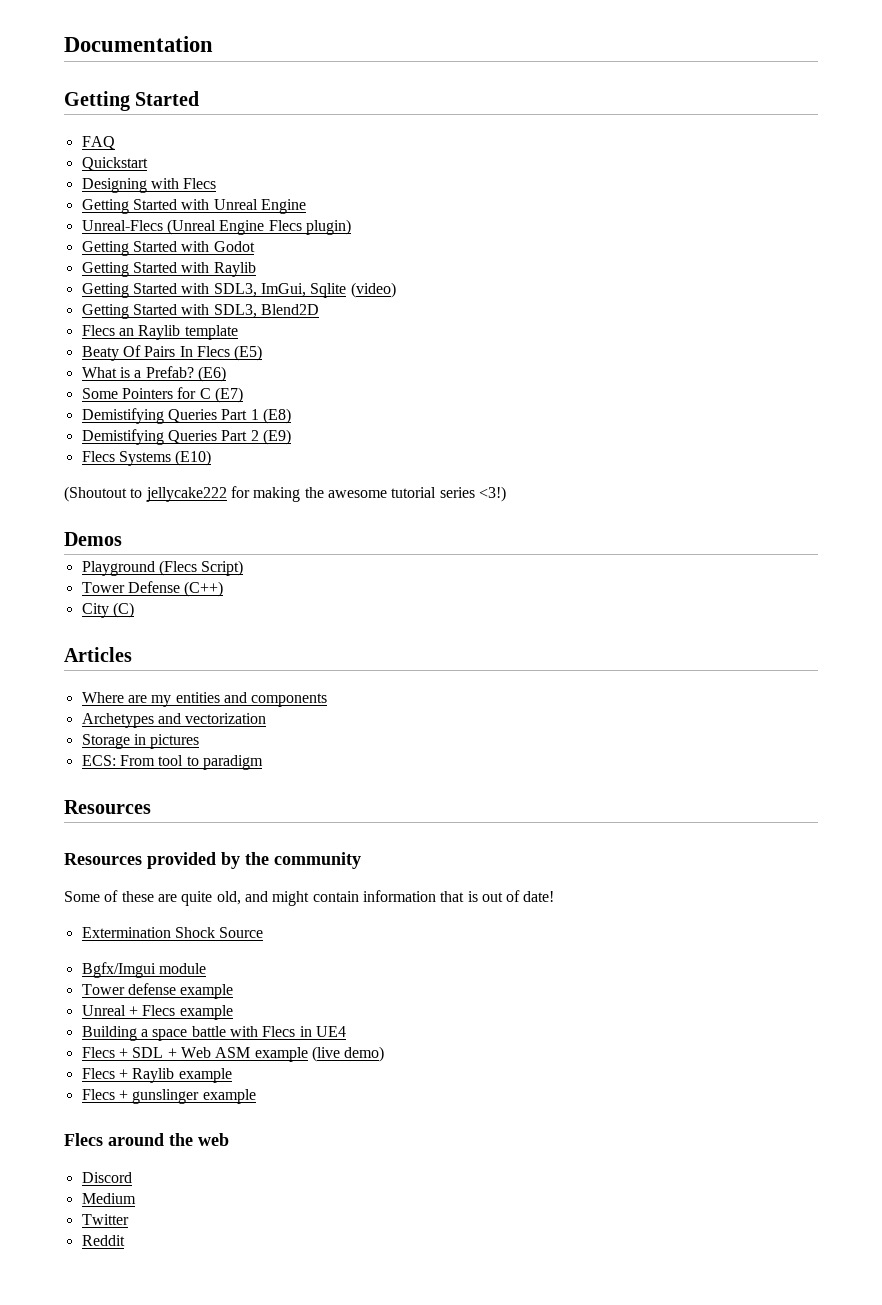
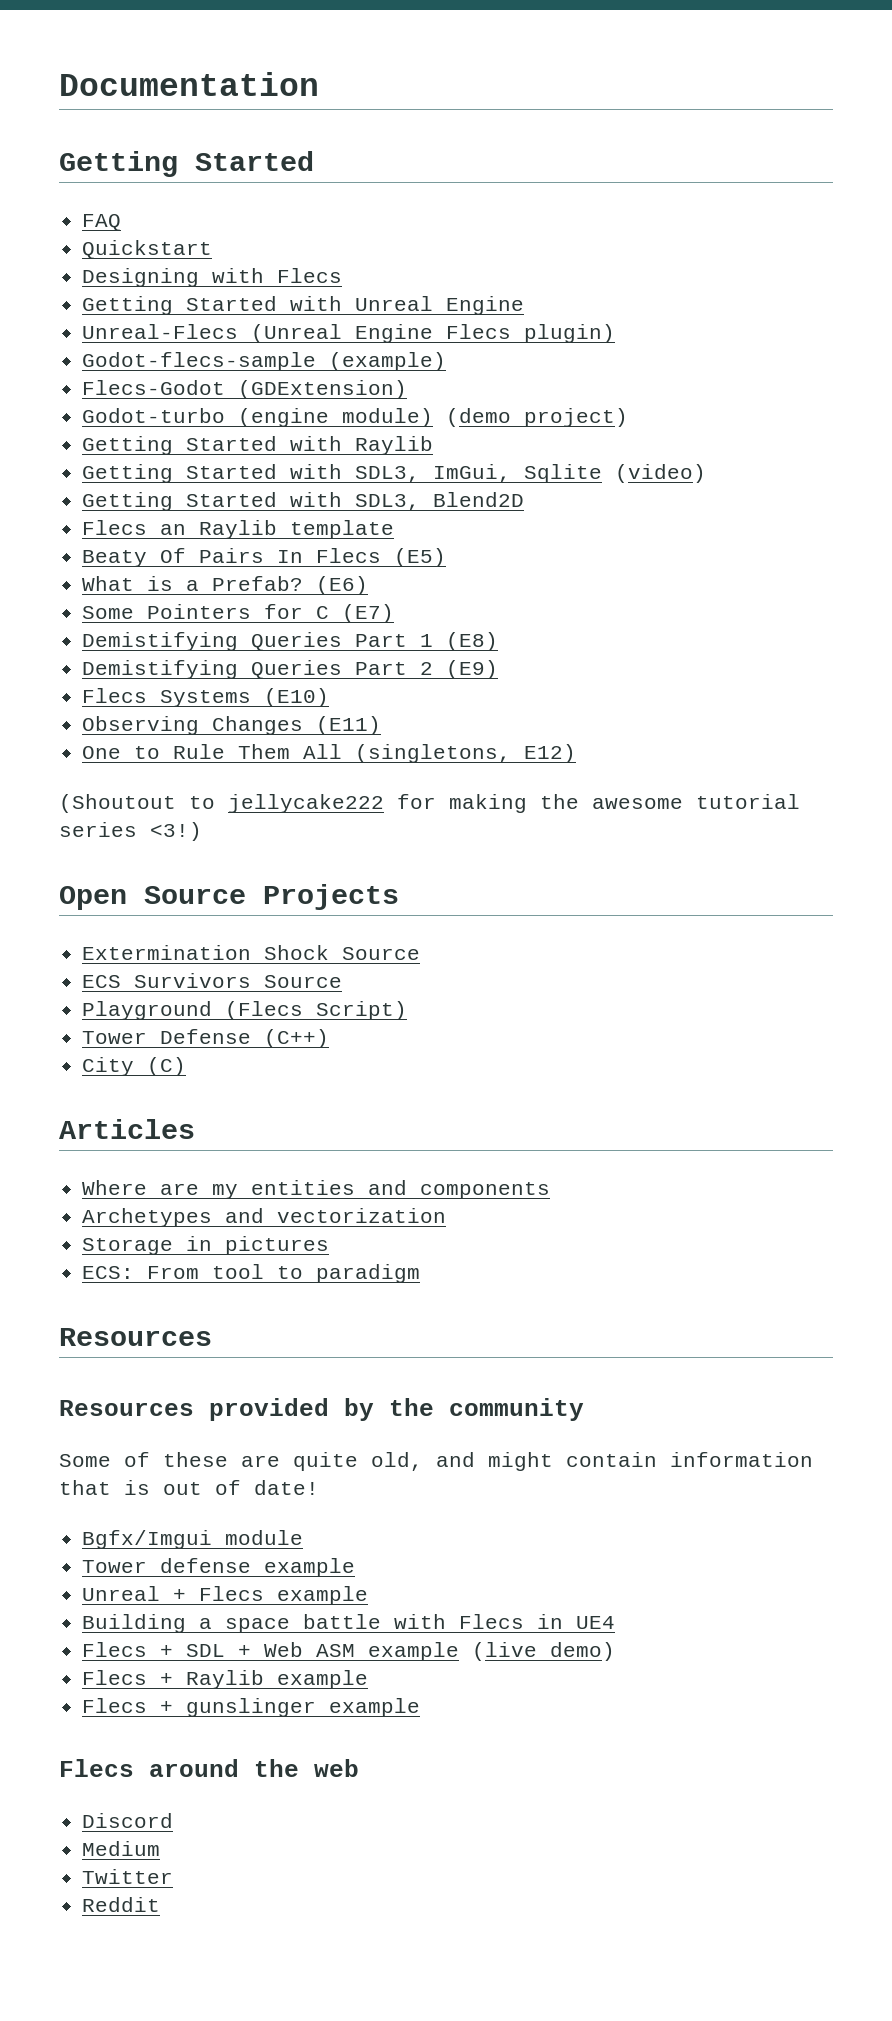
[81,241,255,256] Getting Started with Godot -> [82,352,447,371] [82,380,408,399] [82,408,629,427] Godot-flecs-sample (example) // Flecs-Godot (GDExtension) // Godot-turbo (engine module) (demo project)
(212, 458) none -> [82,716,382,735] [82,744,577,763] // Observing Changes (E11) // One to Rule Them All (singletons, E12)
[64,532,122,546] Demos -> [59,884,399,910] [82,945,421,960] [82,973,343,988] Open Source Projects // Extermination Shock Source // ECS Survivors Source
[81,927,264,938] // Extermination Shock Source -> (319, 1487) none

